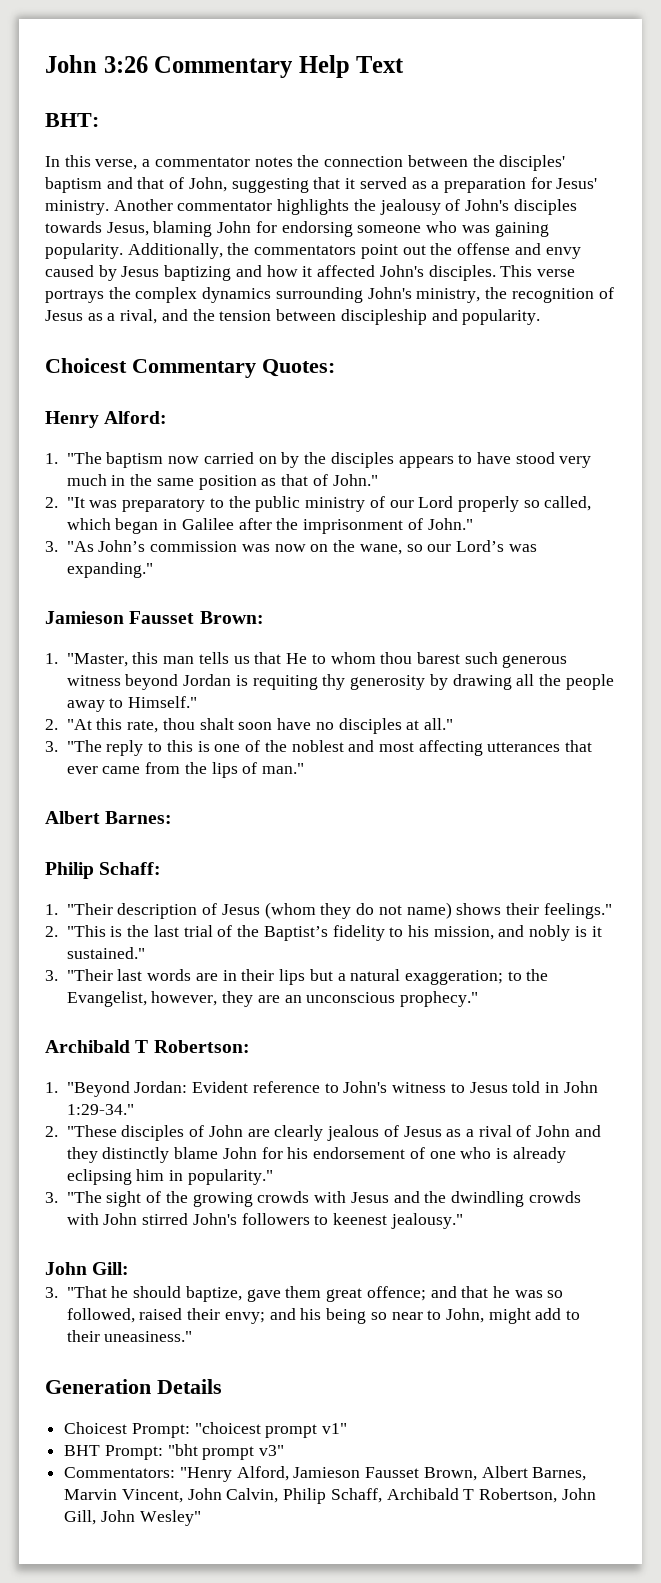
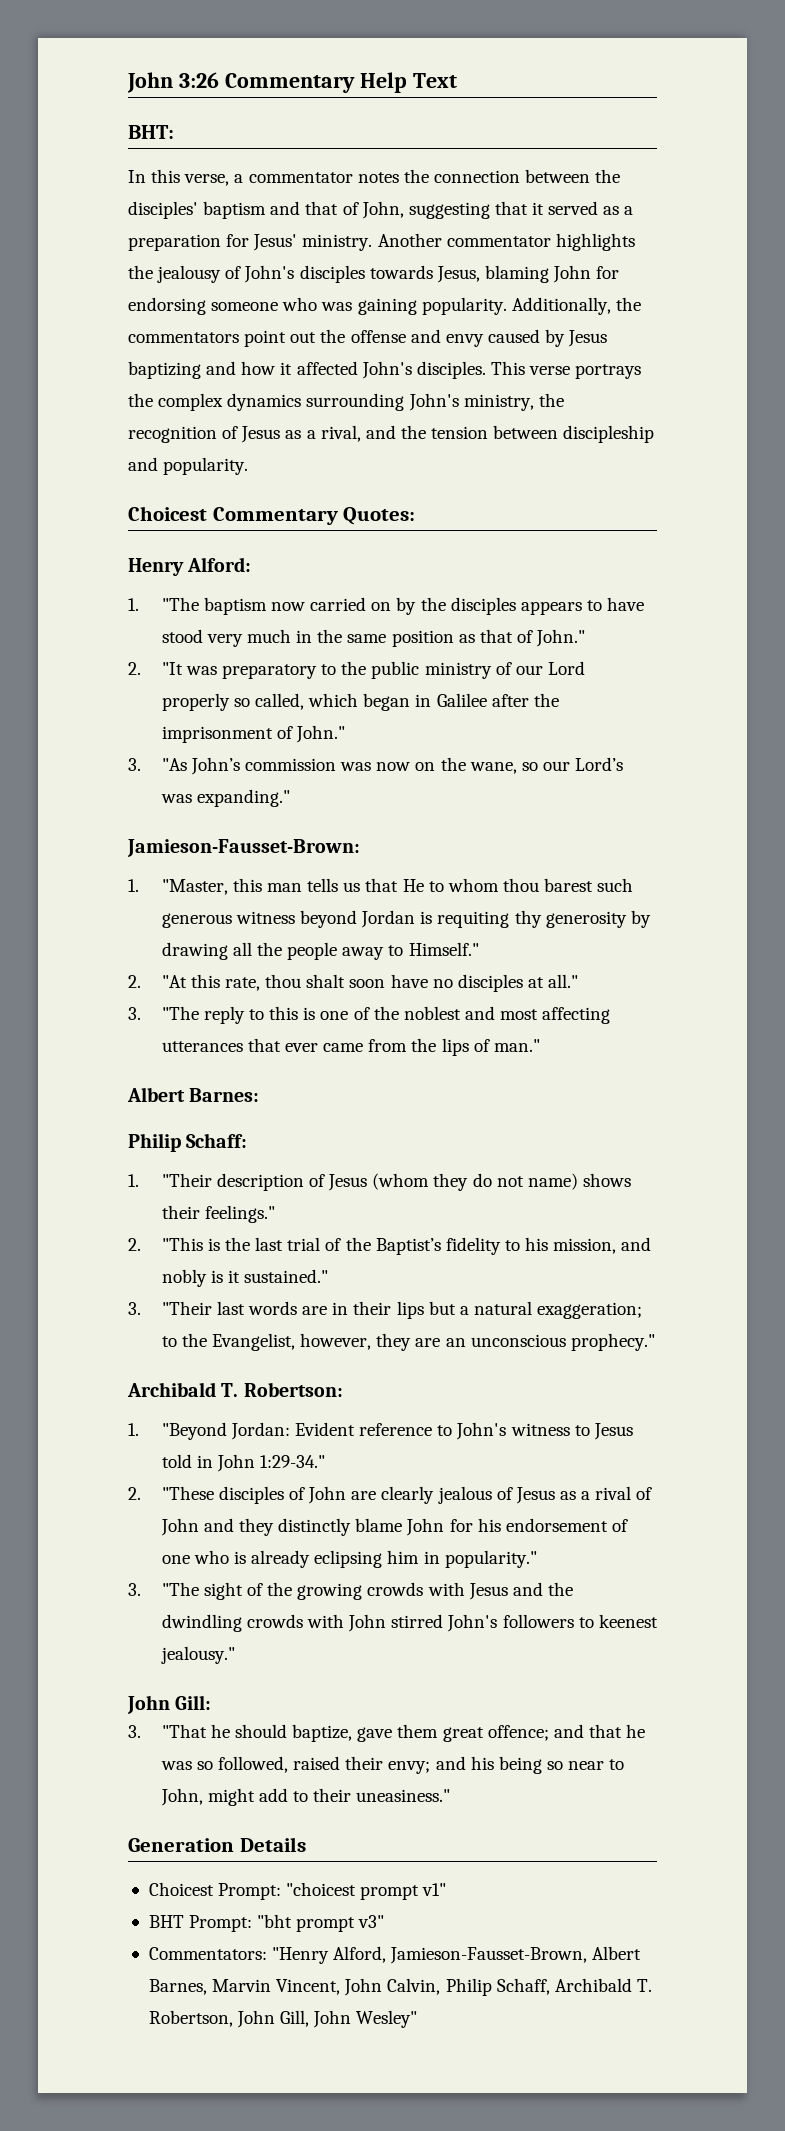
[45,611,264,624] Jamieson Fausset Brown: -> [127,839,360,857] Jamieson-Fausset-Brown:
[135,1040,149,1053] T -> [221,1383,239,1397] T.
[293,1467,477,1481] Jamieson Fausset Brown, -> [390,1947,588,1964] Jamieson-Fausset-Brown,
[463,1489,475,1500] T -> [636,1979,652,1992] T.

